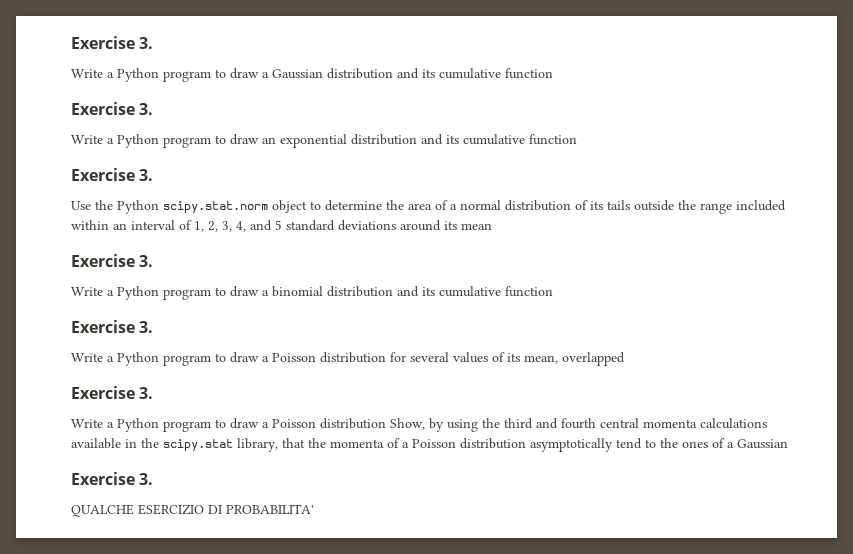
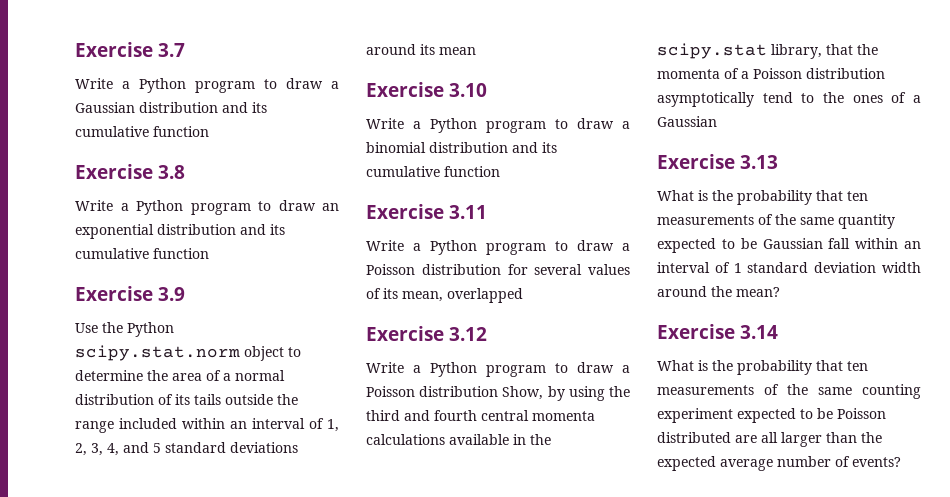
[71,36,154,49] Exercise 3. -> [75,42,186,57] Exercise 3.7
[139,103,154,115] 3. -> [158,165,186,179] 3.8
[139,169,154,181] 3. -> [158,287,186,301] 3.9
[139,255,154,267] 3. -> [449,83,488,97] 3.10
[139,321,154,333] 3. -> [449,205,488,219] 3.11
[139,387,154,399] 3. -> [449,327,488,341] 3.12
[139,473,154,485] [71,504,314,517] 3. // QUALCHE ESERCIZIO DI PROBABILITA' -> [740,155,779,169] [657,190,868,205] [657,214,895,229] [657,238,921,253] [657,262,921,273] [657,286,780,297] [657,324,779,339] [657,360,868,375] [657,384,921,399] [657,408,886,423] [657,432,882,447] [657,456,901,471] 3.13 // What is the probability that ten measurements of the same quantity expected to be Gaussian fall within an interval of 1 standard deviation width around the mean? // Exercise 3.14 // What is the probability that ten measurements of the same counting experiment expected to be Poisson distributed are all larger than the expected average number of events?

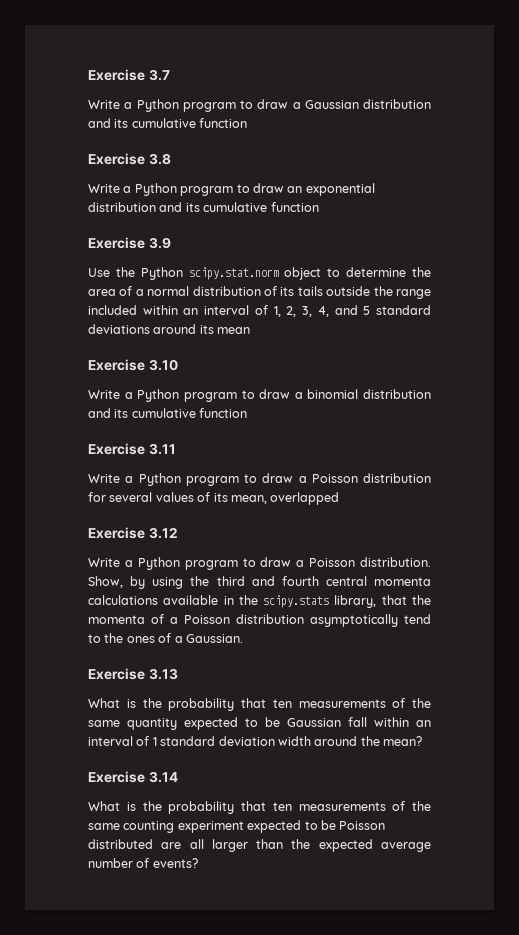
[419,386,499,397] distribution -> [360,557,431,567] distribution.
[657,43,767,59] scipy.stat -> [263,595,330,608] scipy.stats
[657,116,717,127] Gaussian -> [185,634,243,643] Gaussian.

